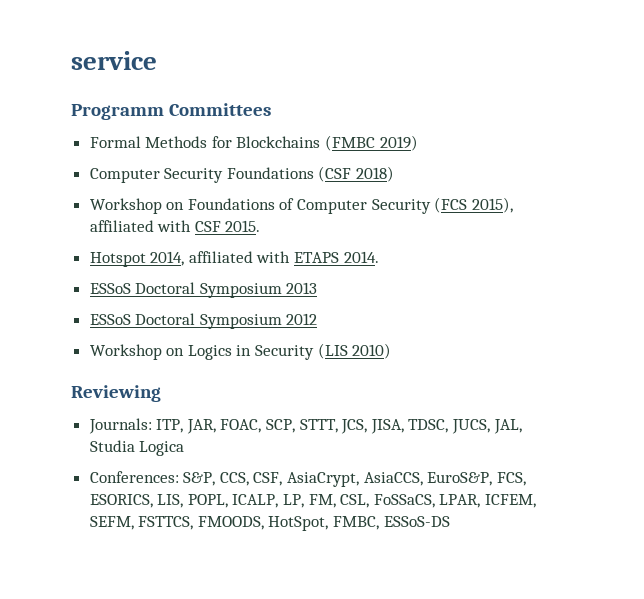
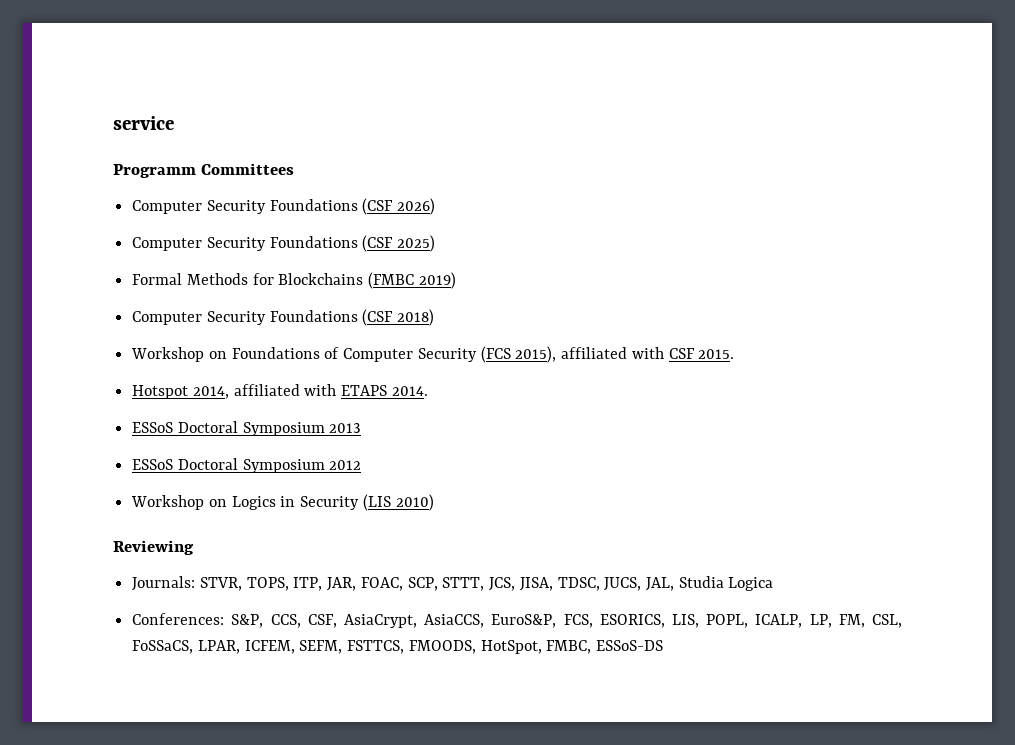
(272, 109) none -> [132,198,436,215] [132,235,436,252] // Computer Security Foundations (CSF 2026) // Computer Security Foundations (CSF 2025)
(152, 426) none -> [199,577,289,591] STVR, TOPS,

